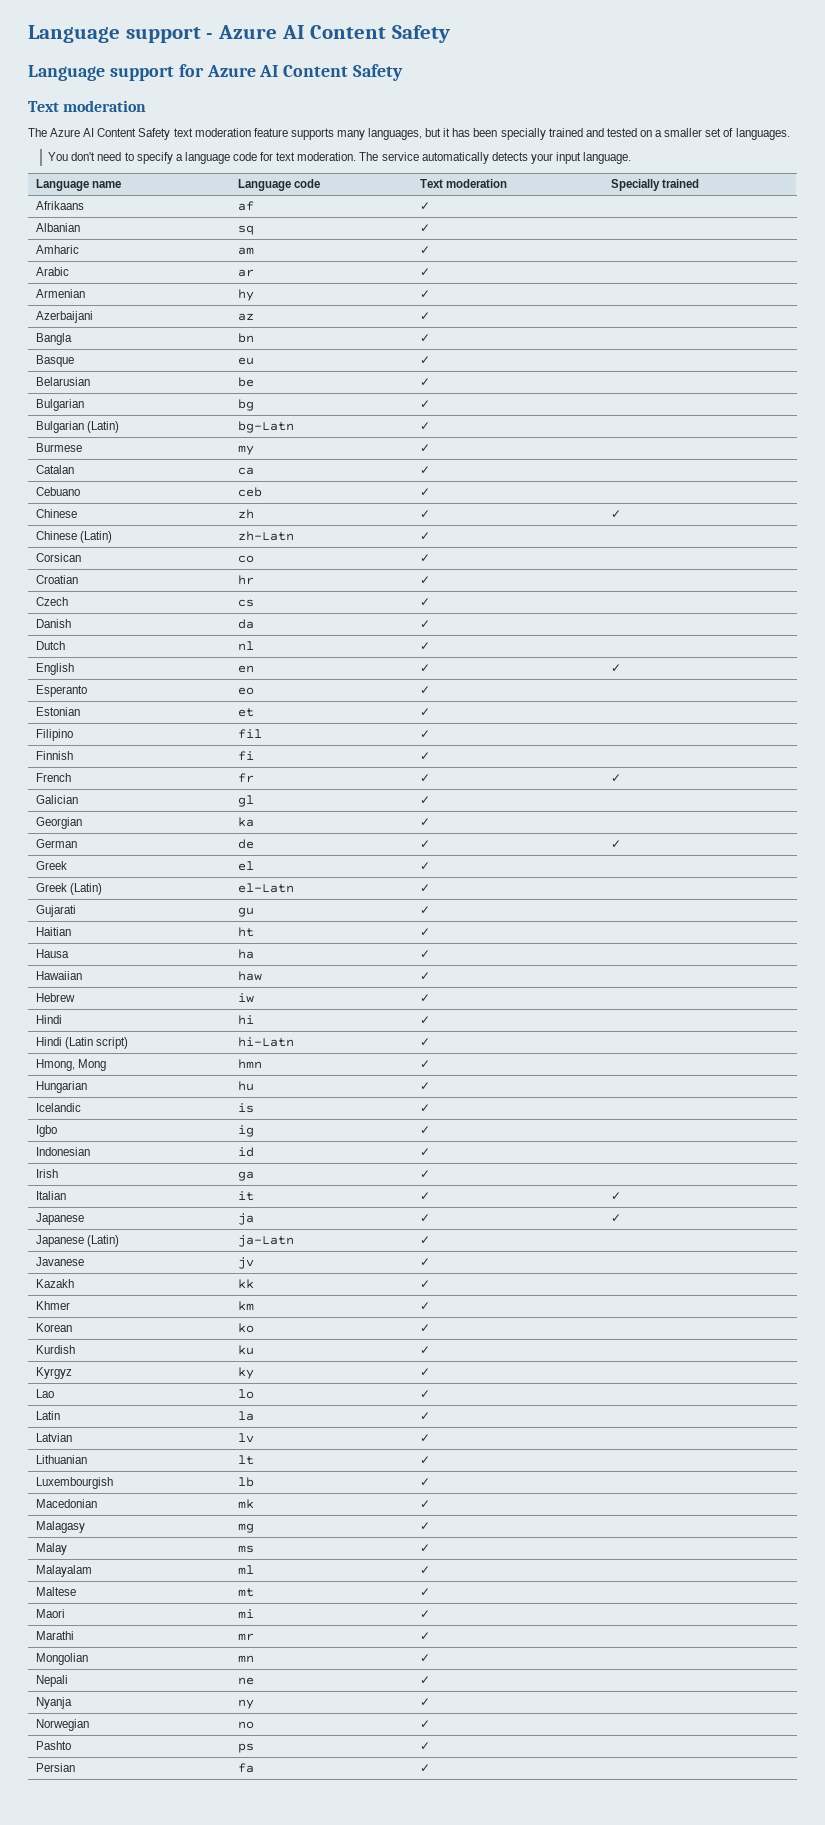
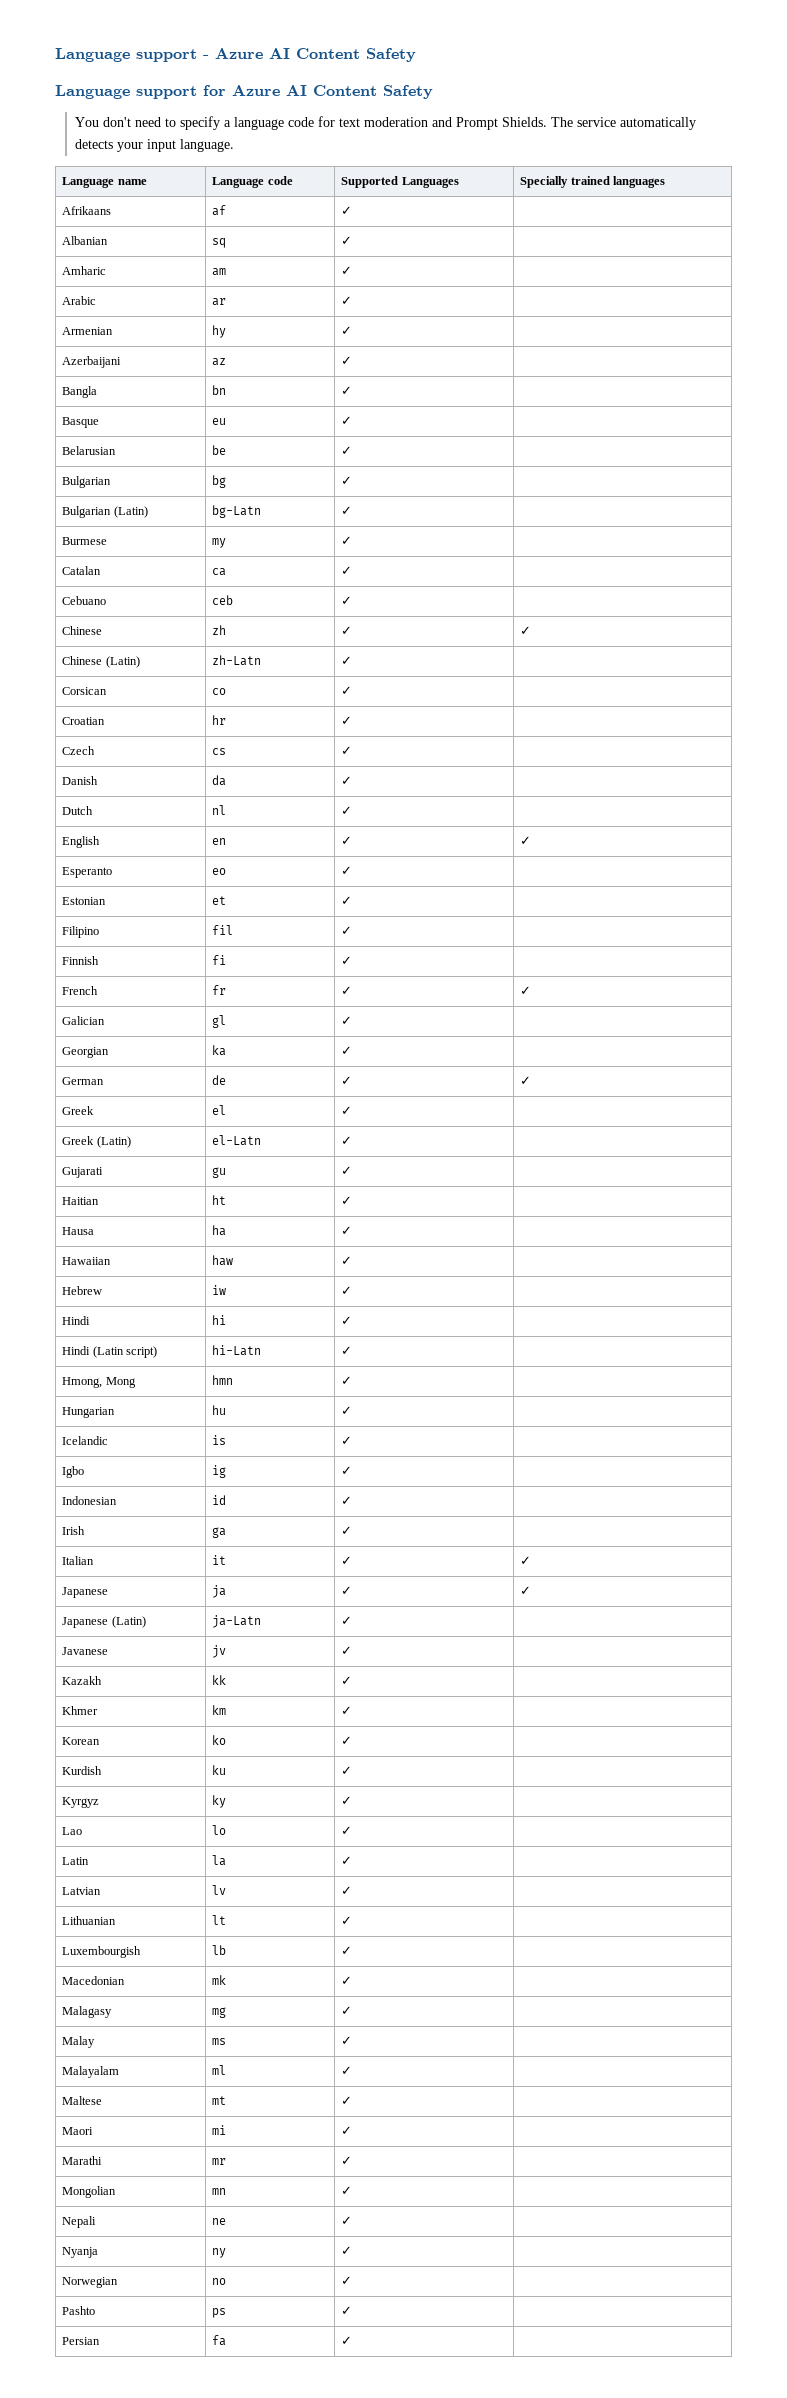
[28,100,147,112] [28,128,790,140] // Text moderation // The Azure AI Content Safety text moderation feature supports many languages, but it has been specially trained and tested on a smaller set of languages. -> (433, 92) none
[297,152,357,161] moderation. -> [363,117,547,130] moderation and Prompt Shields.
[419,179,507,188] Text moderation -> [341,176,459,188] Supported Languages
(699, 183) none -> [612,176,665,188] languages

